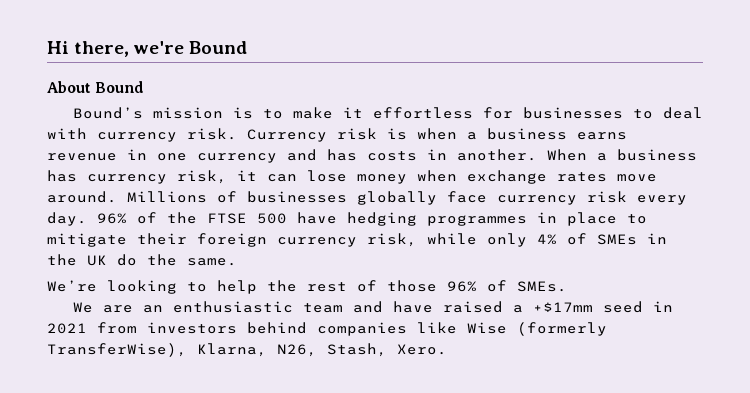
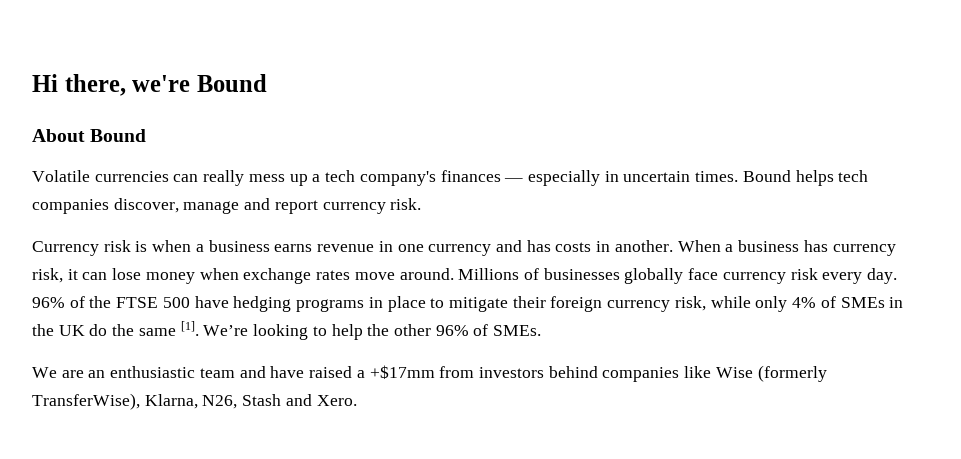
[72,107,703,119] [47,128,87,139] Bound’s mission is to make it effortless for businesses to deal with -> [32,170,869,186] [32,198,318,214] Volatile currencies can really mess up a tech company's finances — especially in uncertain times. Bound helps tech companies discover, manage and report
(237, 134) none -> (422, 204) //
[427,215,527,226] programmes -> [296,299,365,312] programs
[187,258,237,266] same. // -> [138,321,199,336] same [1].
[307,280,437,292] rest of those -> [393,324,431,336] other
[602,301,673,313] [47,323,87,334] seed in 2021 -> (435, 372) none
[327,343,387,357] Stash, -> [242,394,312,406] Stash and

